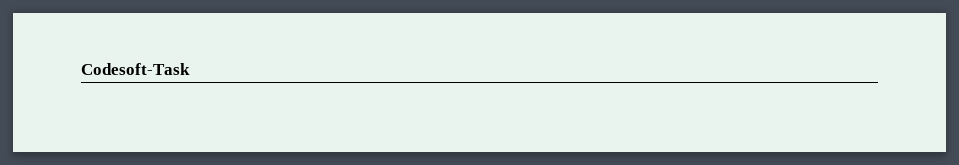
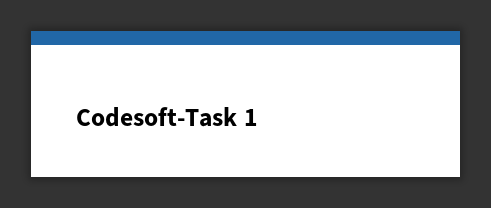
(190, 69) none -> [243,109,257,126] 1

